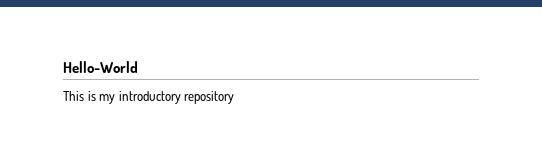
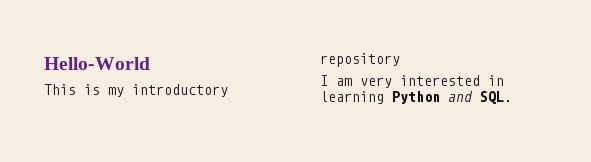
(235, 97) none -> [320,75,504,88] [320,91,512,104] // I am very interested in learning Python and SQL.

